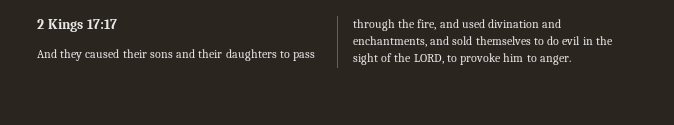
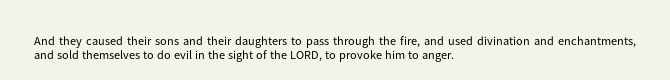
[37,19,117,32] 2 Kings 17:17 // -> (34, 40) none

